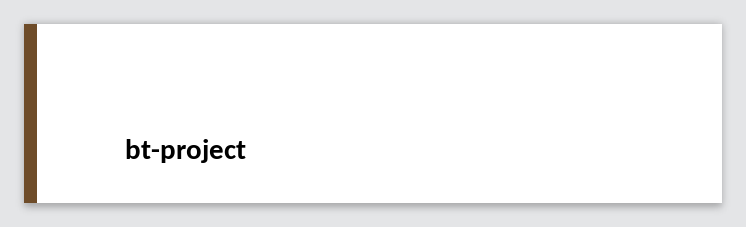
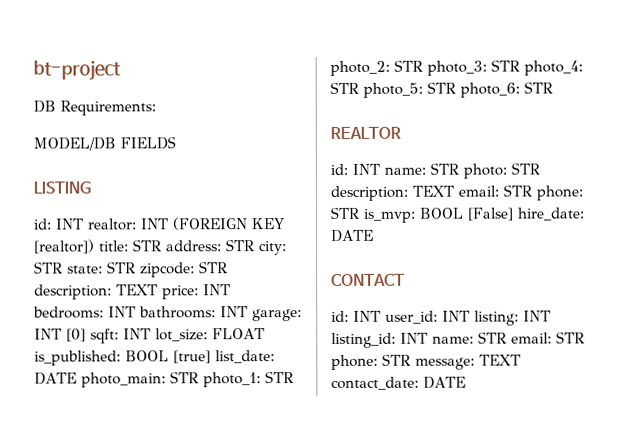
(246, 151) none -> [33,100,156,116] [33,136,176,151] [33,181,91,194] [33,217,285,231] [34,239,287,256] [34,261,228,278] [34,284,231,300] [33,306,302,322] [34,328,265,344] [34,350,275,366] [34,371,294,388] [330,59,583,76] [330,81,553,98] [330,126,401,139] [330,162,540,179] [330,184,583,201] [330,206,584,223] [331,229,374,242] [331,273,405,286] [331,310,551,326] [331,331,585,348] [331,353,521,370] [331,376,466,390] // DB Requirements: // MODEL/DB FIELDS // LISTING // id: INT realtor: INT (FOREIGN KEY [realtor]) title: STR address: STR city: STR state: STR zipcode: STR description: TEXT price: INT bedrooms: INT bathrooms: INT garage: INT [0] sqft: INT lot_size: FLOAT is_published: BOOL [true] list_date: DATE photo_main: STR photo_1: STR photo_2: STR photo_3: STR photo_4: STR photo_5: STR photo_6: STR // REALTOR // id: INT name: STR photo: STR description: TEXT email: STR phone: STR is_mvp: BOOL [False] hire_date: DATE // CONTACT // id: INT user_id: INT listing: INT listing_id: INT name: STR email: STR phone: STR message: TEXT contact_date: DATE

